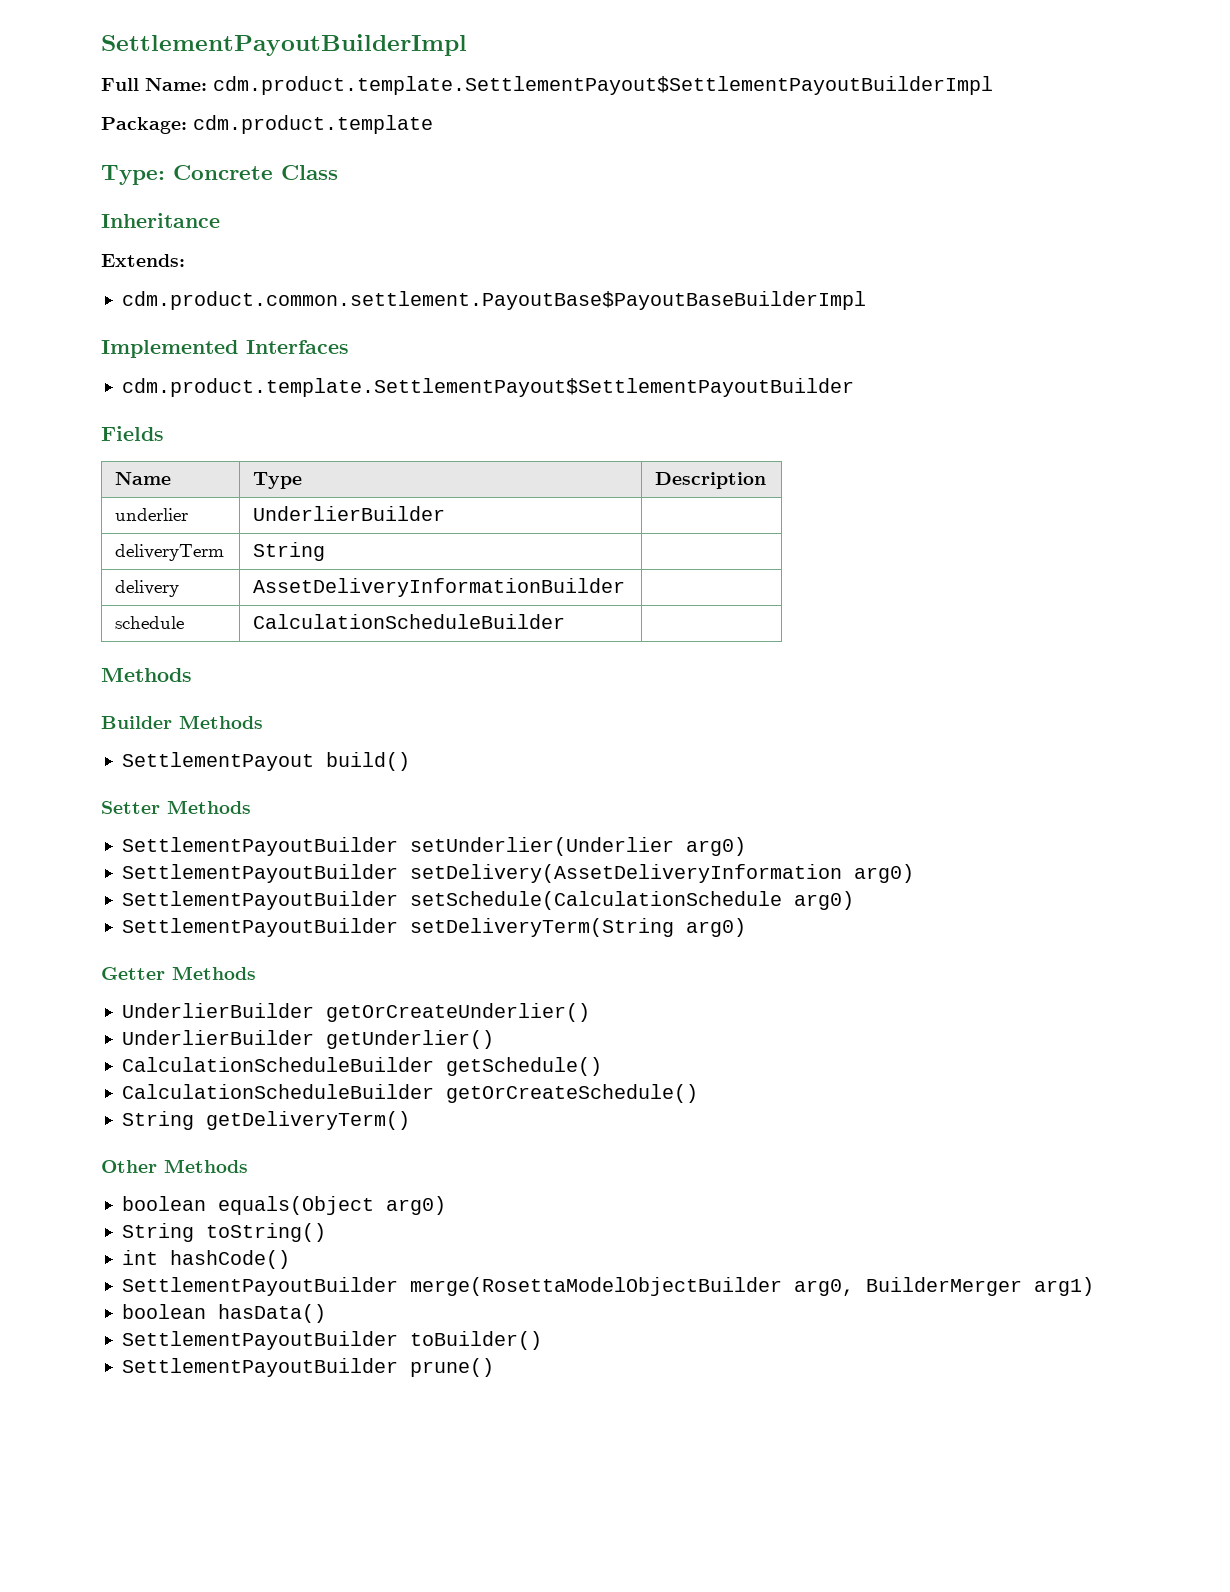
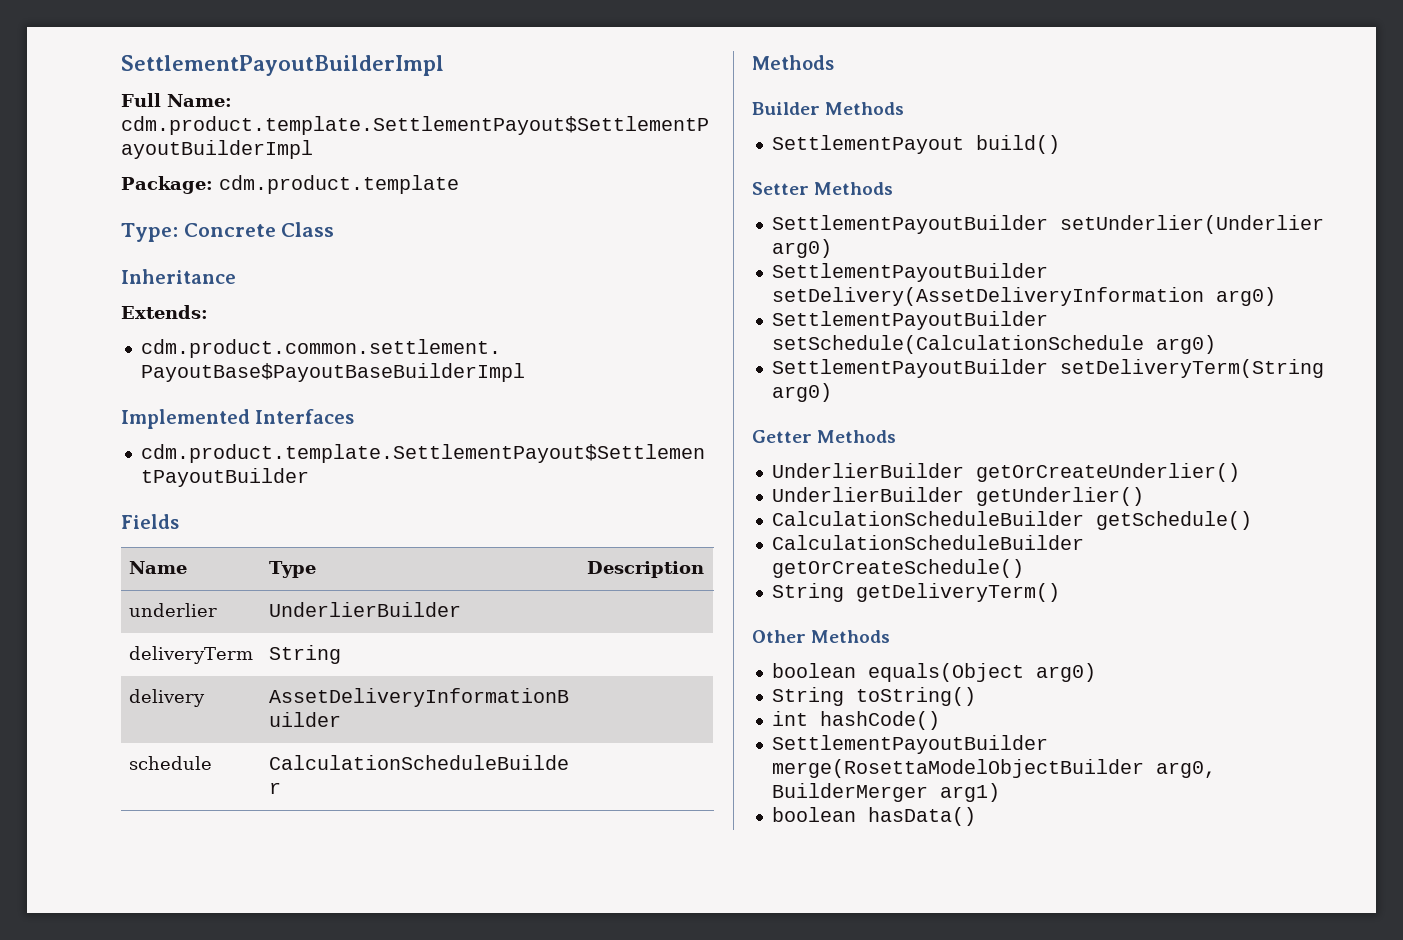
[121,1331,542,1350] [121,1358,494,1377] // SettlementPayoutBuilder toBuilder() // SettlementPayoutBuilder prune() -> (976, 816) none

